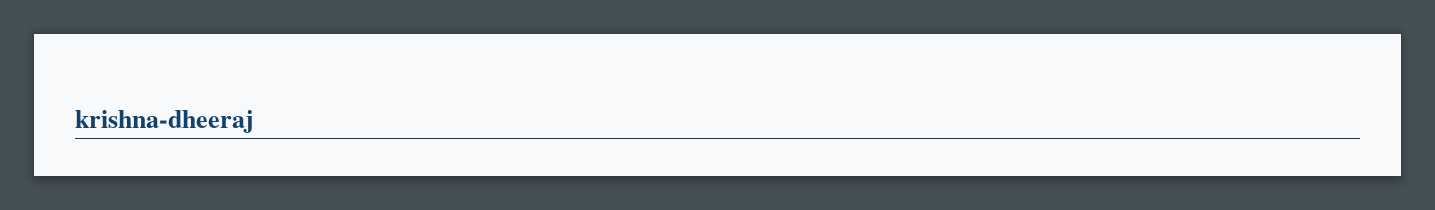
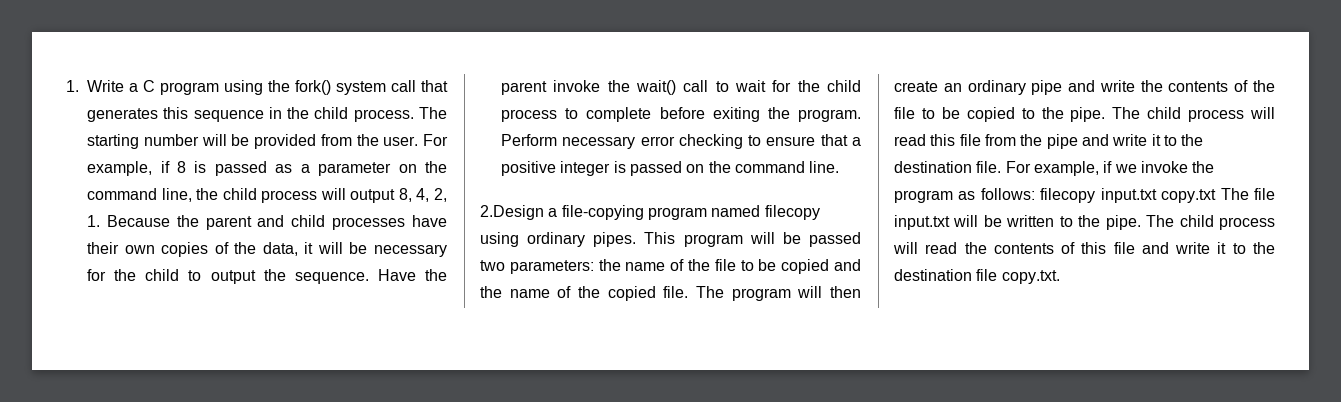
[75,110,254,133] krishna-dheeraj -> [66,80,448,95] [87,107,447,122] [87,134,448,149] [87,161,447,176] [87,188,447,203] [87,215,447,230] [87,242,447,257] [87,269,447,284] [501,80,861,95] [501,107,861,122] [501,134,861,149] [501,161,840,176] [480,205,820,220] [480,232,861,247] [480,259,861,274] [480,286,861,301] [894,80,1275,95] [894,107,1275,122] [894,134,1204,149] [894,161,1215,176] [894,188,1275,203] [894,215,1275,230] [893,242,1275,254] [894,269,1060,284] 1. Write a C program using the fork() system call that generates this sequence in the child process. The starting number will be provided from the user. For example, if 8 is passed as a parameter on the command line, the child process will output 8, 4, 2, 1. Because the parent and child processes have their own copies of the data, it will be necessary for the child to output the sequence. Have the parent invoke the wait() call to wait for the child process to complete before exiting the program. Perform necessary error checking to ensure that a positive integer is passed on the command line. // 2.Design a file-copying program named filecopy using ordinary pipes. This program will be passed two parameters: the name of the file to be copied and the name of the copied file. The program will then create an ordinary pipe and write the contents of the file to be copied to the pipe. The child process will read this file from the pipe and write it to the destination file. For example, if we invoke the program as follows: filecopy input.txt copy.txt The file input.txt will be written to the pipe. The child process will read the contents of this file and write it to the destination file copy.txt.

